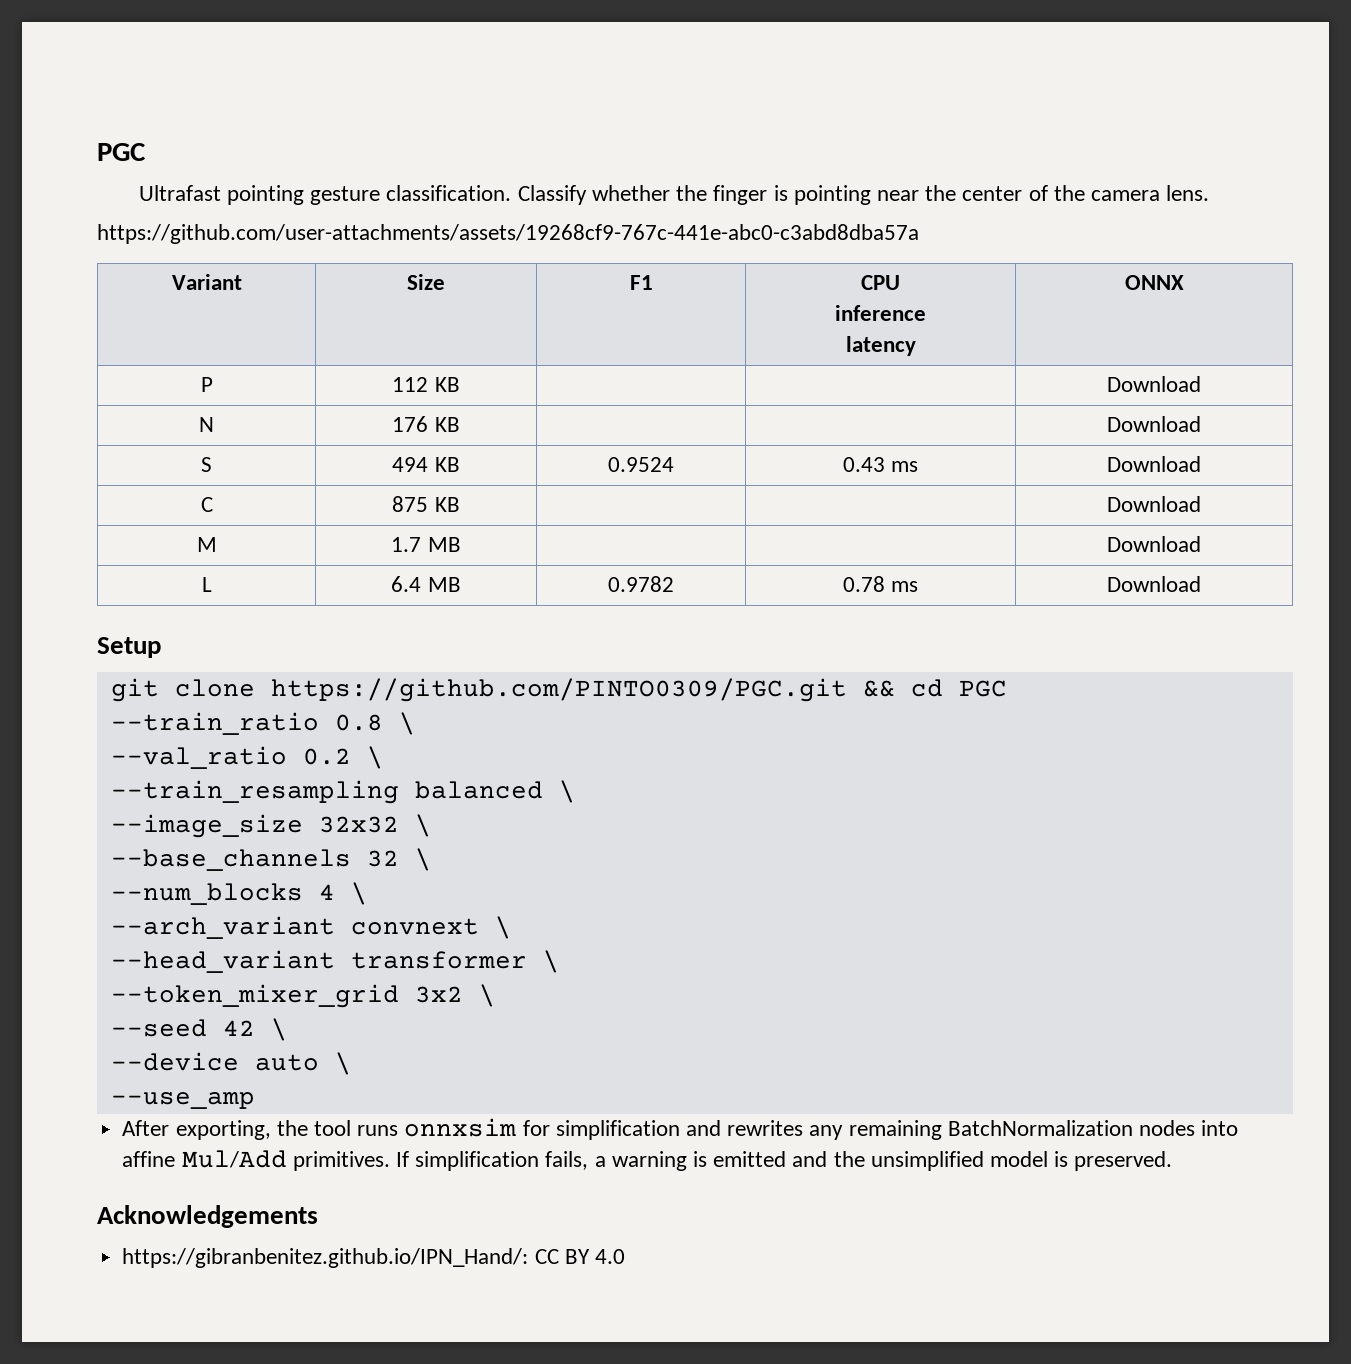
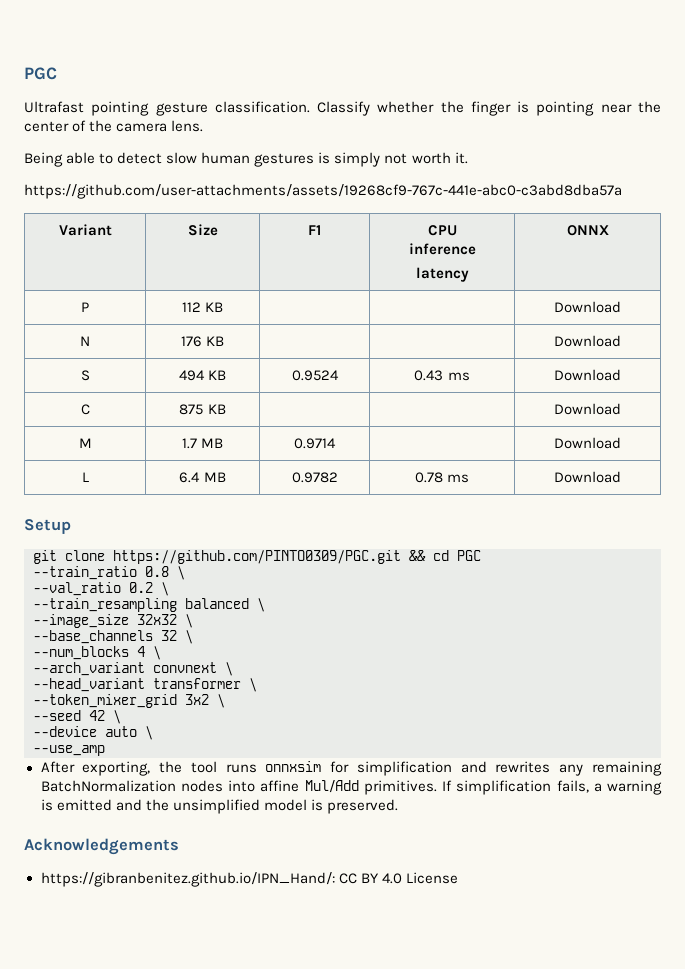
(1210, 193) none -> [24,152,468,167] // Being able to detect slow human gestures is simply not worth it.
(461, 544) none -> [294,438,336,449] 0.9714
(625, 1256) none -> [405,872,458,884] License

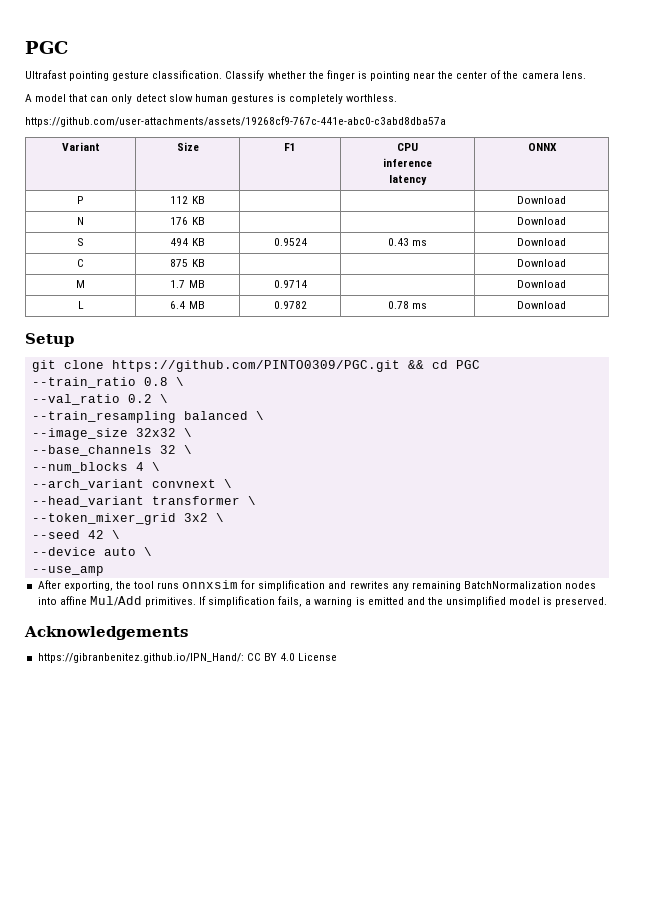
[24,152,114,167] Being able to -> [25,94,133,104] A model that can only
[334,152,468,167] simply not worth it. -> [289,94,398,104] completely worthless.

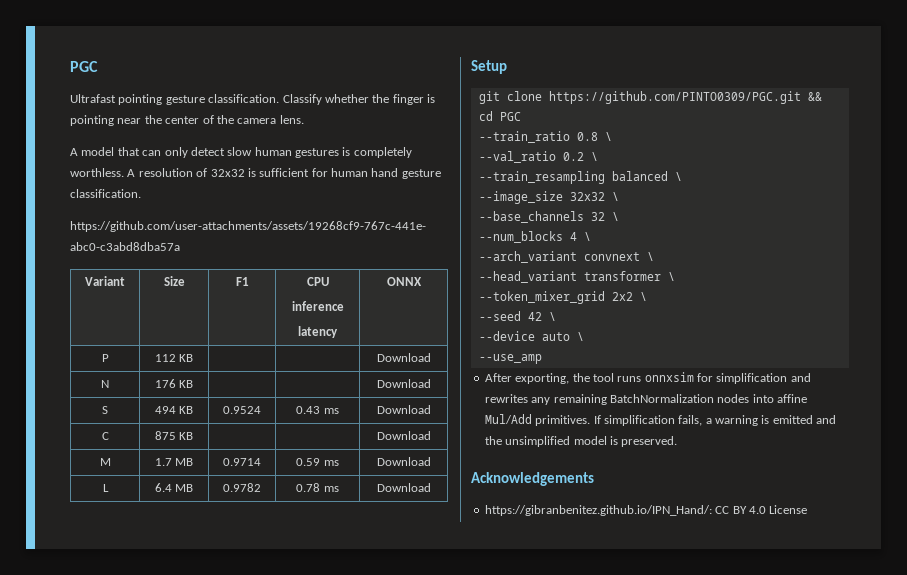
(398, 98) none -> [127,168,441,179] [70,189,141,198] A resolution of 32x32 is sufficient for human hand gesture classification.
(307, 284) none -> [296,458,339,466] 0.59 ms
[183,513,208,522] 3x2 -> [611,292,633,301] 2x2

